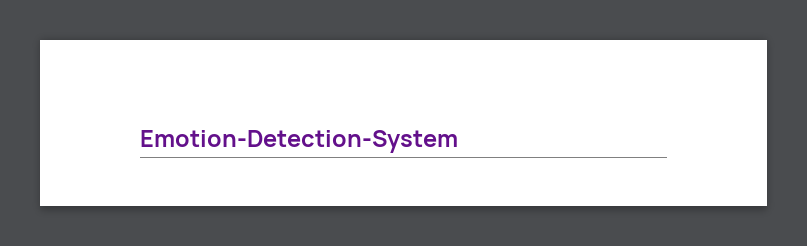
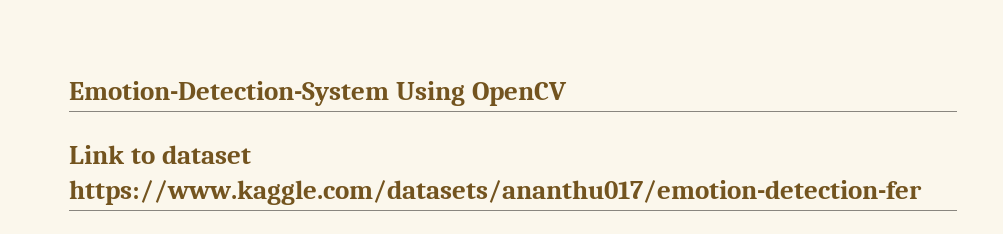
(458, 141) none -> [396,81,568,106] [69,145,252,164] [69,180,922,205] Using OpenCV // Link to dataset https://www.kaggle.com/datasets/ananthu017/emotion-detection-fer

